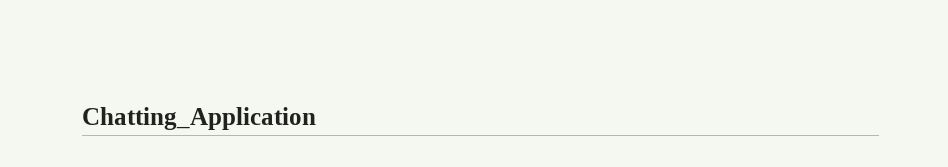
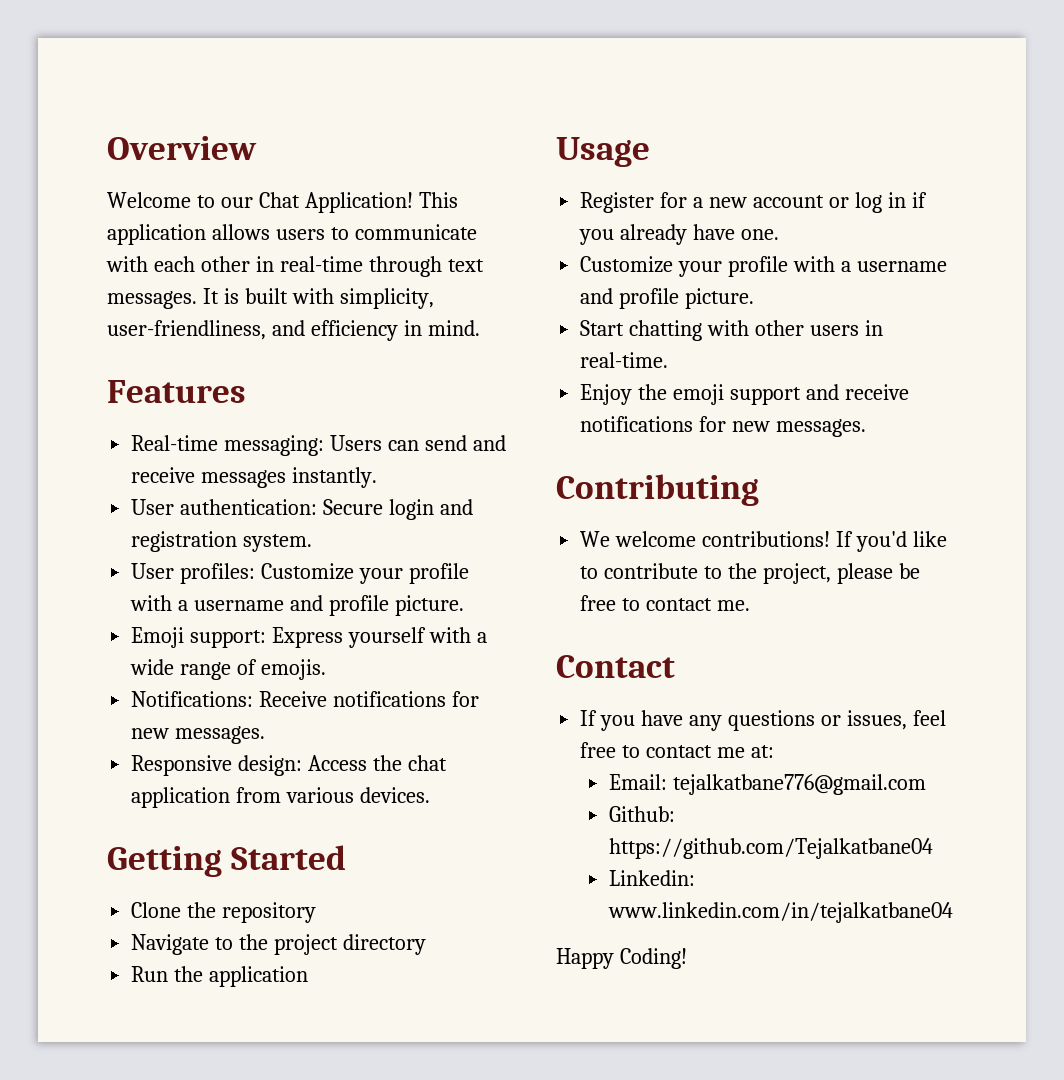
[82,107,316,130] Chatting_Application -> [107,136,257,160] [107,192,458,213] [107,224,477,245] [106,256,484,277] [107,288,434,309] [107,320,480,341] [107,380,246,403] [131,435,506,456] [131,467,378,488] [131,499,473,520] [131,531,313,552] [131,563,469,584] [130,595,464,616] [131,627,487,648] [130,659,327,680] [131,691,480,707] [131,726,266,744] [131,755,447,776] [131,787,431,808] [107,845,347,877] [131,902,317,923] [131,934,426,955] [131,966,309,987] [556,137,650,167] [580,192,927,213] [579,224,780,245] [580,256,947,277] [580,288,755,309] [580,320,883,341] [580,352,669,368] [580,384,909,405] [580,416,867,437] [556,474,759,506] [580,531,947,552] [580,563,920,584] [580,595,751,611] [556,655,675,678] [580,710,946,731] [580,742,774,758] [609,774,927,795] [609,806,676,822] [609,838,934,859] [609,870,696,886] [608,902,954,923] [556,948,687,969] Overview // Welcome to our Chat Application! This application allows users to communicate with each other in real-time through text messages. It is built with simplicity, user-friendliness, and efficiency in mind. // Features // Real-time messaging: Users can send and receive messages instantly. // User authentication: Secure login and registration system. // User profiles: Customize your profile with a username and profile picture. // Emoji support: Express yourself with a wide range of emojis. // Notifications: Receive notifications for new messages. // Responsive design: Access the chat application from various devices. // Getting Started // Clone the repository // Navigate to the project directory // Run the application // Usage // Register for a new account or log in if you already have one. // Customize your profile with a username and profile picture. // Start chatting with other users in real-time. // Enjoy the emoji support and receive notifications for new messages. // Contributing // We welcome contributions! If you'd like to contribute to the project, please be free to contact me. // Contact // If you have any questions or issues, feel free to contact me at: // Email: tejalkatbane776@gmail.com // Github: https://github.com/Tejalkatbane04 // Linkedin: www.linkedin.com/in/tejalkatbane04 // Happy Coding!

